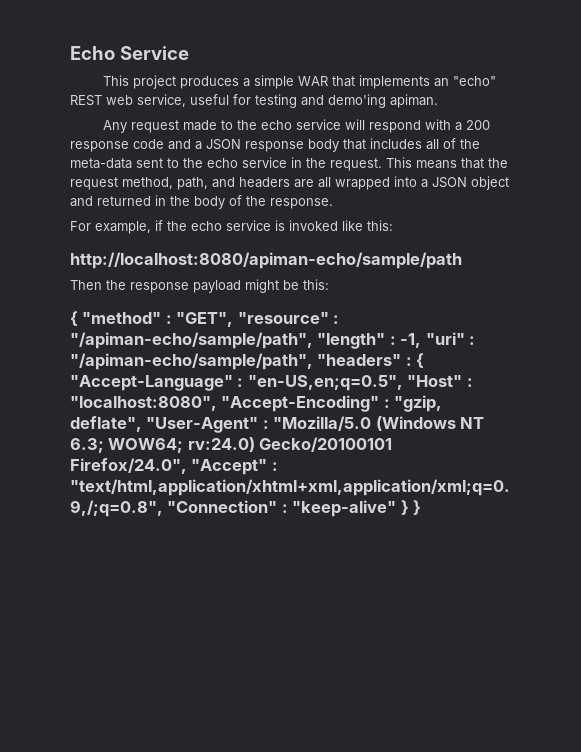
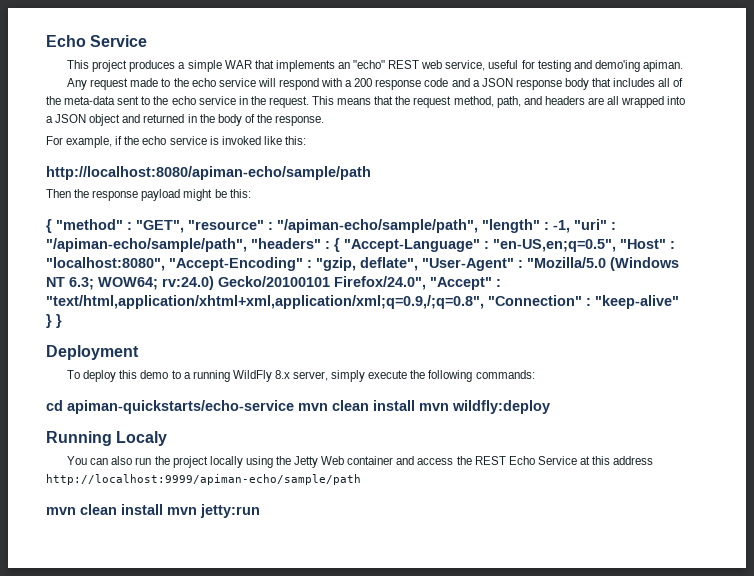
(422, 507) none -> [46,345,139,360] [67,370,535,382] [46,400,550,414] [46,431,168,446] [67,456,654,468] [46,474,361,485] [46,504,260,518] // Deployment // To deploy this demo to a running WildFly 8.x server, simply execute the following commands: // cd apiman-quickstarts/echo-service mvn clean install mvn wildfly:deploy // Running Localy // You can also run the project locally using the Jetty Web container and access the REST Echo Service at this address http://localhost:9999/apiman-echo/sample/path // mvn clean install mvn jetty:run

